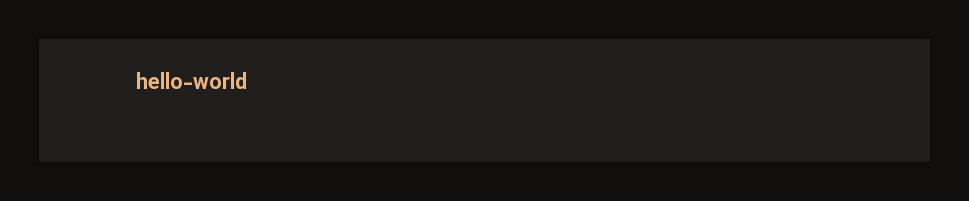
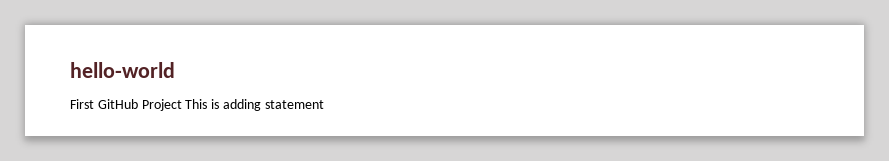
(247, 80) none -> [70,99,324,111] // First GitHub Project This is adding statement

